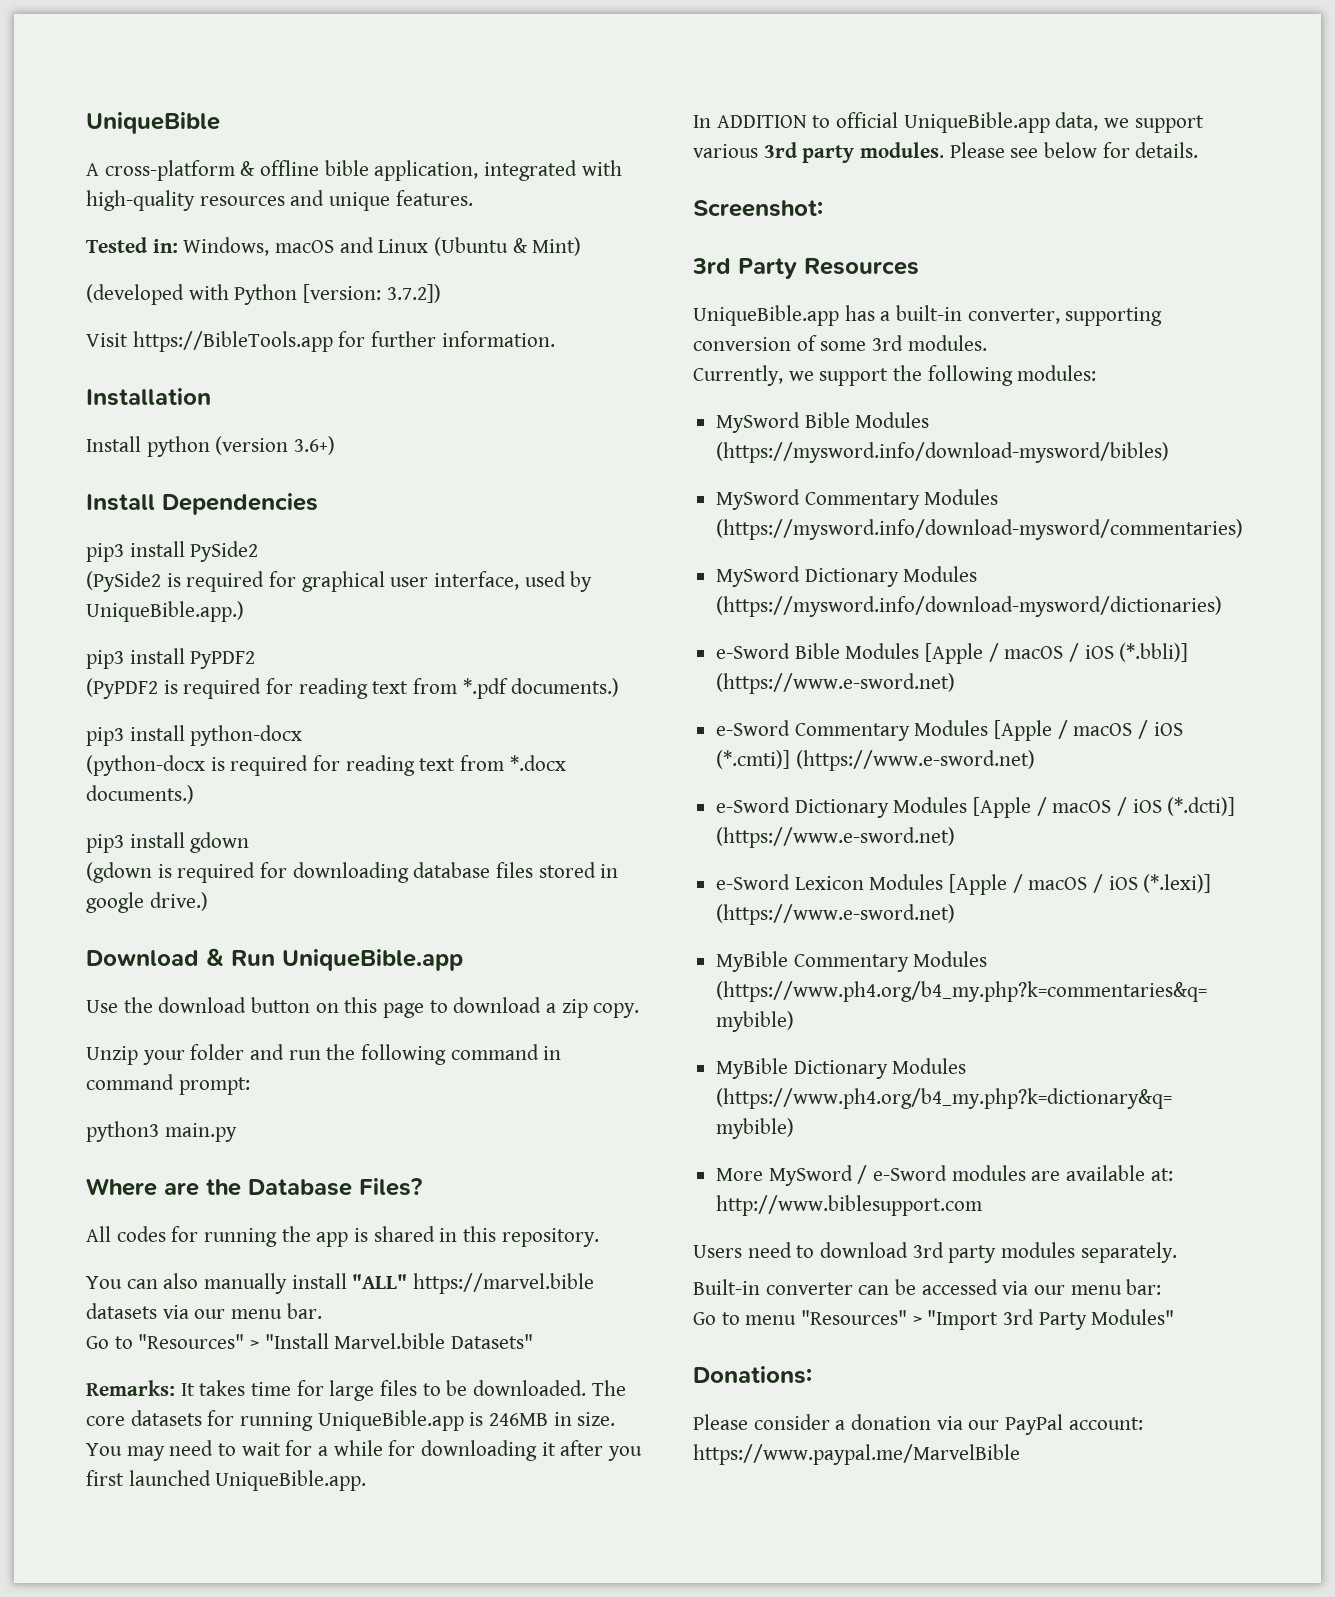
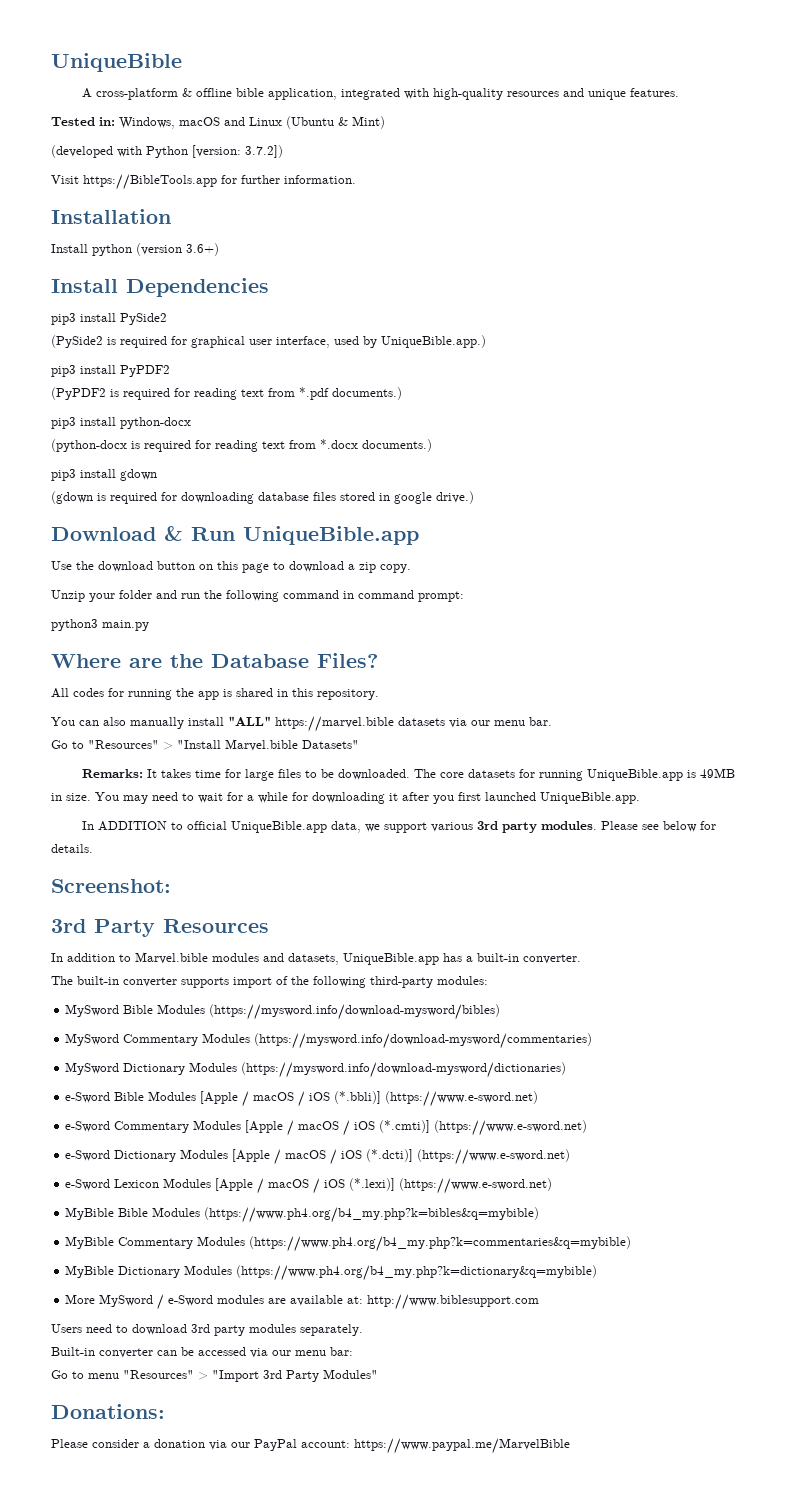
[489,1413,549,1426] 246MB -> [700,768,736,778] 49MB
[693,305,1163,326] [693,335,987,351] [693,365,1013,386] UniqueBible.app has a built-in converter, supporting conversion of some 3rd modules. // Currently, we support the following -> [51,952,581,965] [51,976,433,988] In addition to Marvel.bible modules and datasets, UniqueBible.app has a built-in converter. // The built-in converter supports import of the following third-party
(956, 914) none -> [65,1207,540,1223] // MyBible Bible Modules (https://www.ph4.org/b4_my.php?k=bibles&q=mybible)

